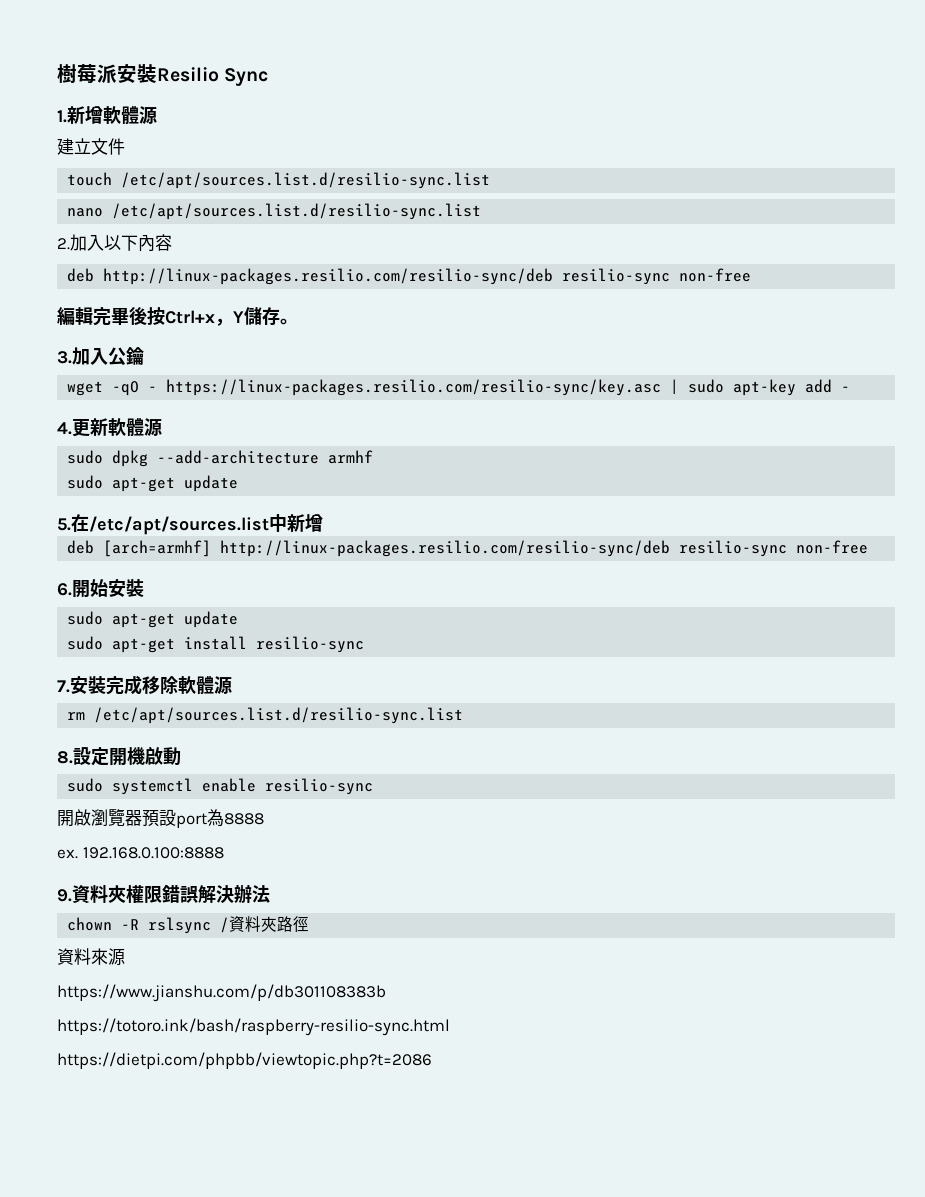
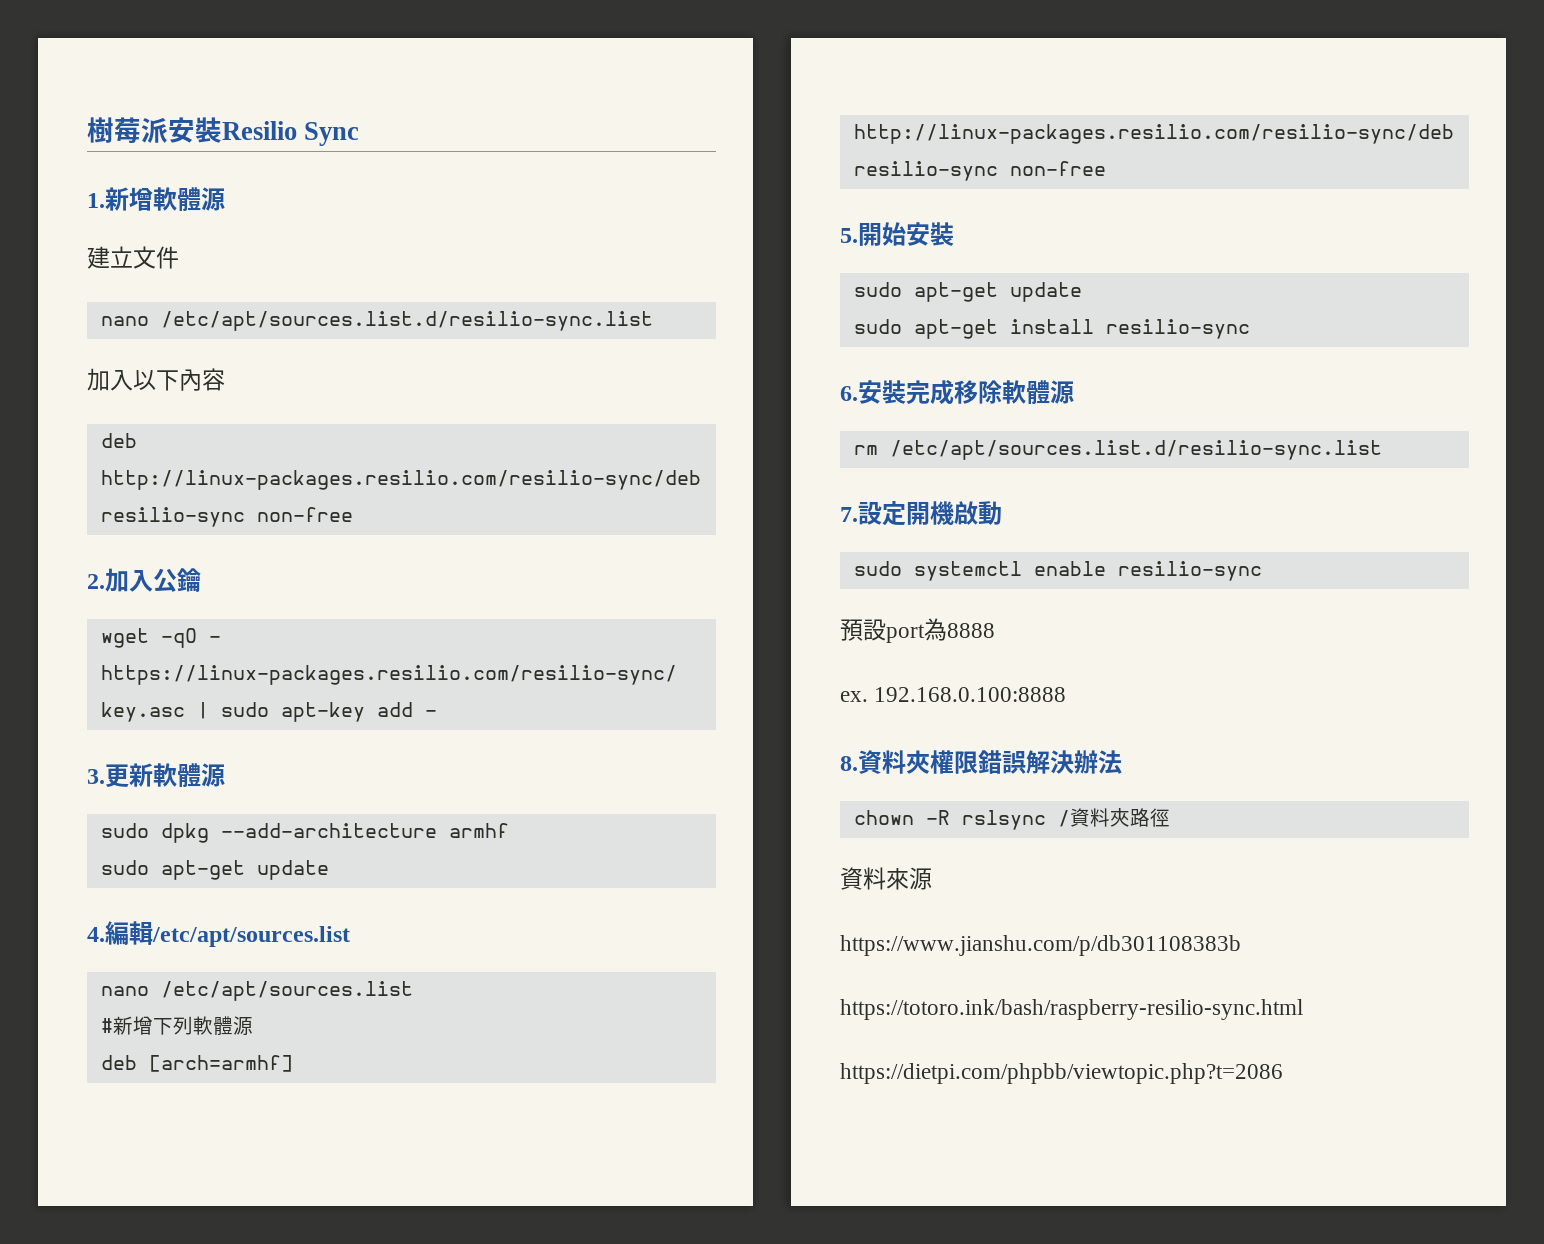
[67,172,491,189] // touch /etc/apt/sources.list.d/resilio-sync.list -> (179, 257) none
[57,238,70,250] 2. -> (653, 321) none
[57,307,298,326] [57,351,72,364] 編輯完畢後按Ctrl+x，Y儲存。 // 3. -> [87,574,105,589] 2.
[57,422,72,435] 4. -> [87,769,105,784] 3.
[57,514,323,535] 5.在/etc/apt/sources.list中新增 -> [87,921,350,947] [100,981,413,1001] [100,1016,253,1036] 4.編輯/etc/apt/sources.list // nano /etc/apt/sources.list // #新增下列軟體源
[57,583,72,596] 6. -> [840,228,858,243] 5.
[57,680,70,693] 7. -> [840,386,858,401] 6.
[57,751,73,764] 8. -> [840,507,858,522] 7.
[57,809,142,827] 開啟瀏覽器 -> (1262, 571) none
[57,889,72,902] 9. -> [840,756,858,771] 8.

